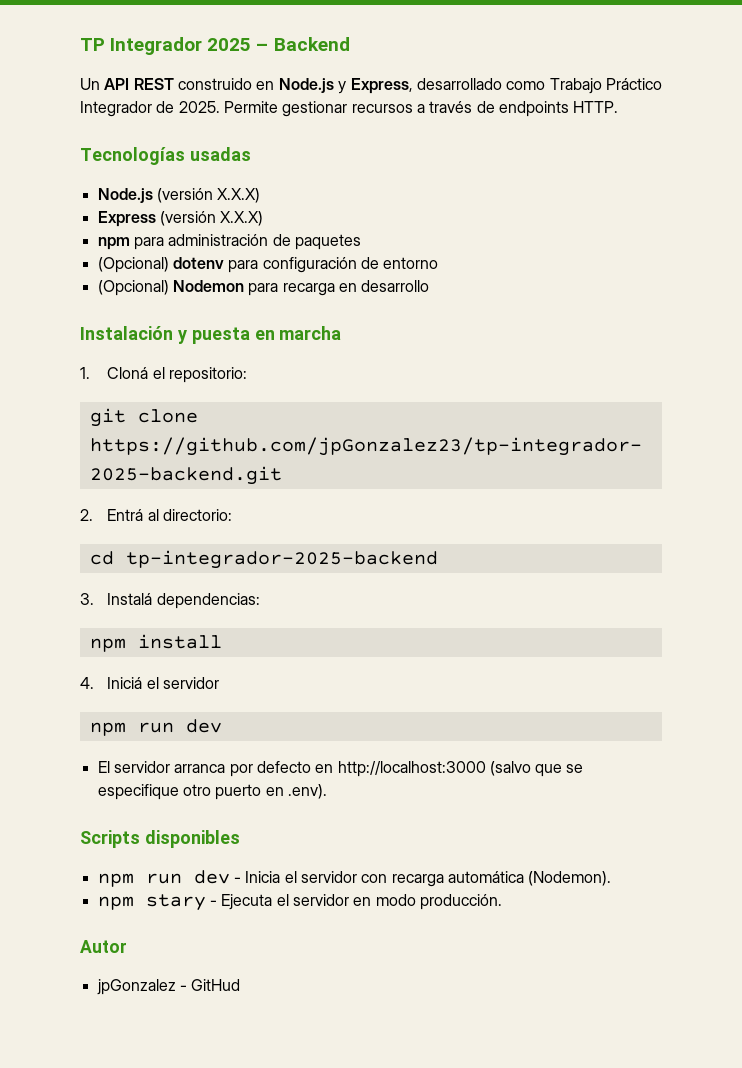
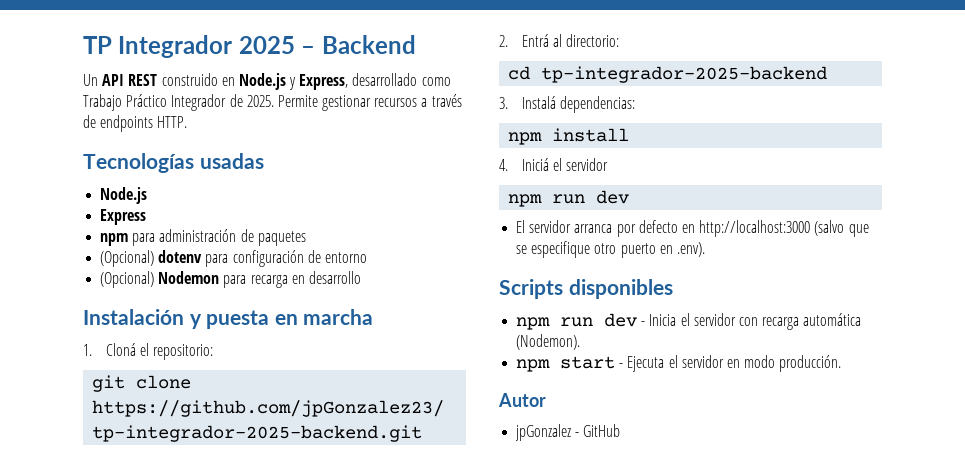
[156,188,261,203] (versión X.X.X) -> (148, 195) none
[159,211,264,226] (versión X.X.X) -> (147, 217) none
[145,894,206,911] stary -> [560,356,616,369] start
[191,979,241,991] GitHud -> [583,424,621,437] GitHub

